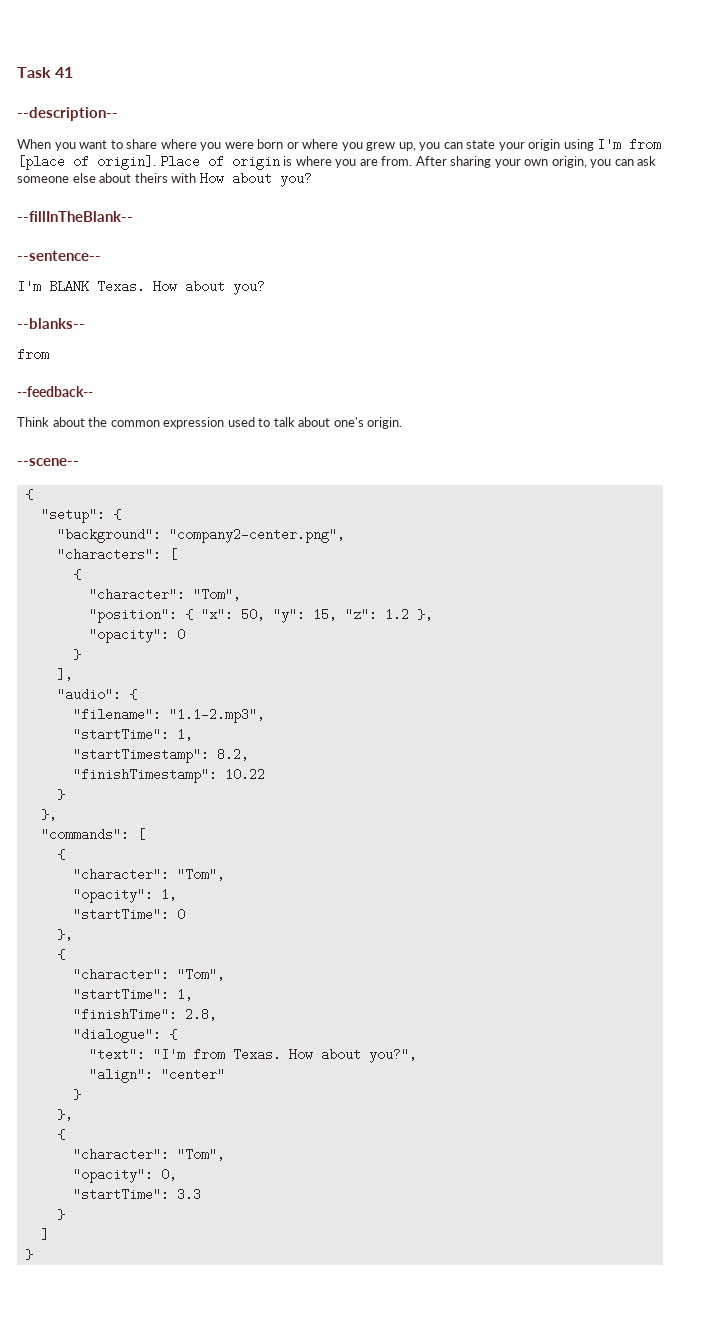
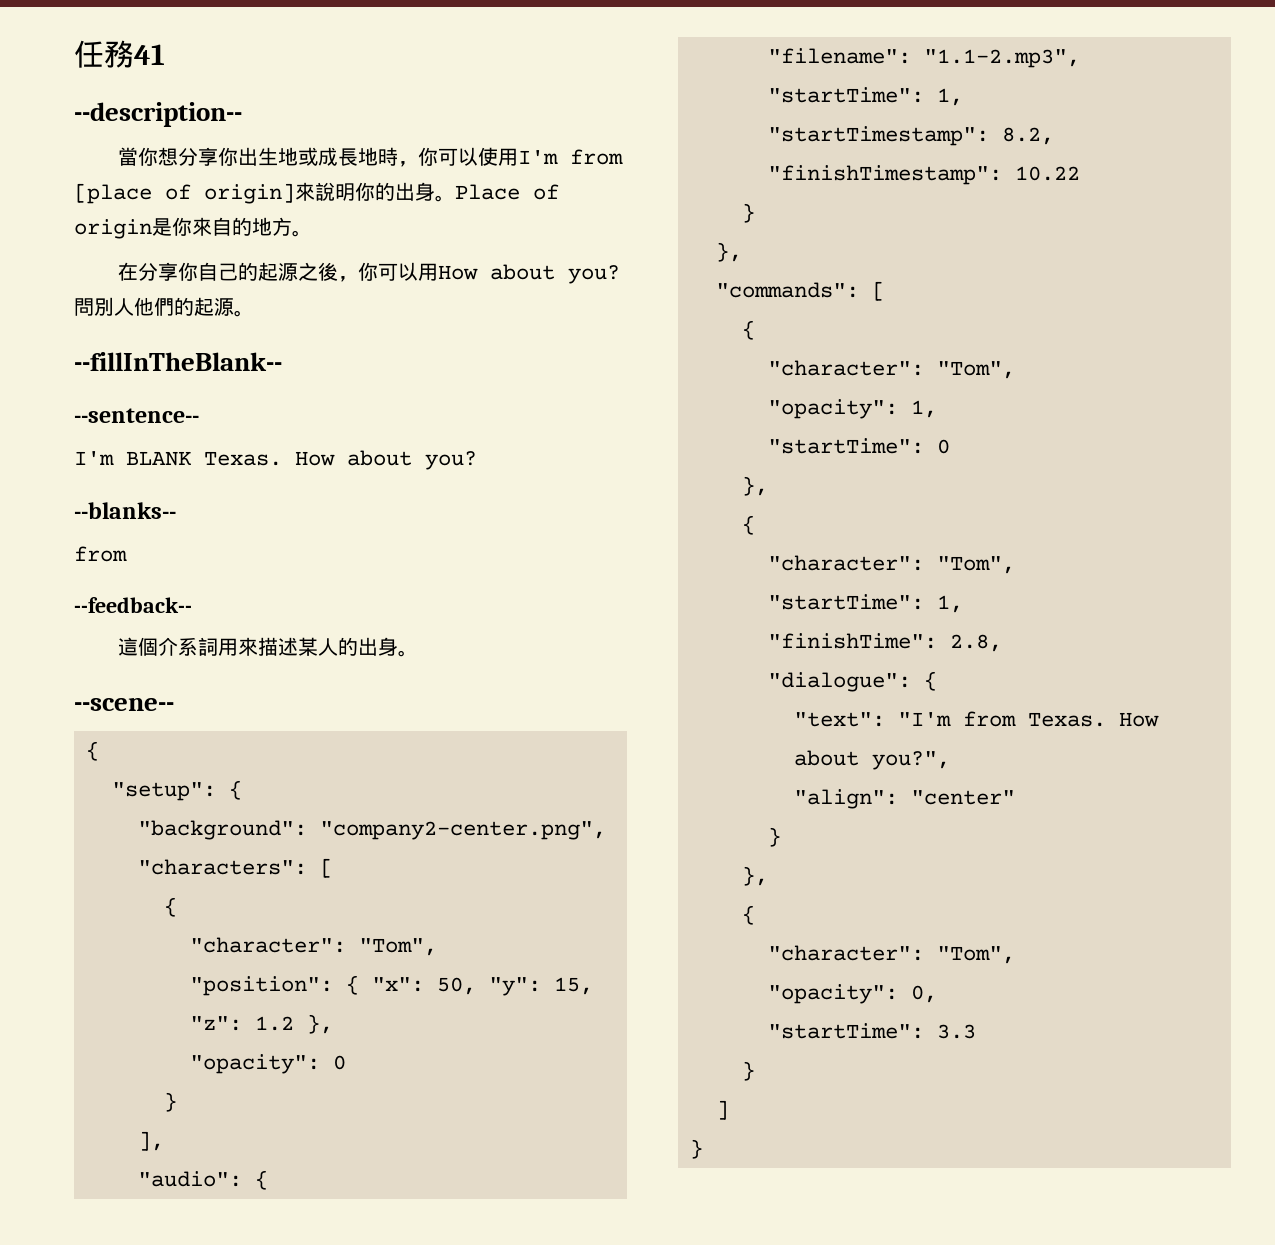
[17,67,51,78] Task -> [74,40,134,68] 任務
[17,138,662,151] [17,155,657,170] [17,172,312,187] When you want to share where you were born or where you grew up, you can state your origin using I'm from [place of origin]. Place of origin is where you are from. After sharing your own origin, you can ask someone else about theirs with How about you? -> [117,147,623,167] [74,182,559,204] [74,217,312,239] [117,262,620,284] [74,297,254,317] 當你想分享你出生地或成長地時，你可以使用I'm from [place of origin]來說明你的出身。Place of origin是你來自的地方。 // 在分享你自己的起源之後，你可以用How about you?問別人他們的起源。
[17,417,403,429] Think about the common expression used to talk about one's origin. -> [117,637,418,657] 這個介系詞用來描述某人的出身。

